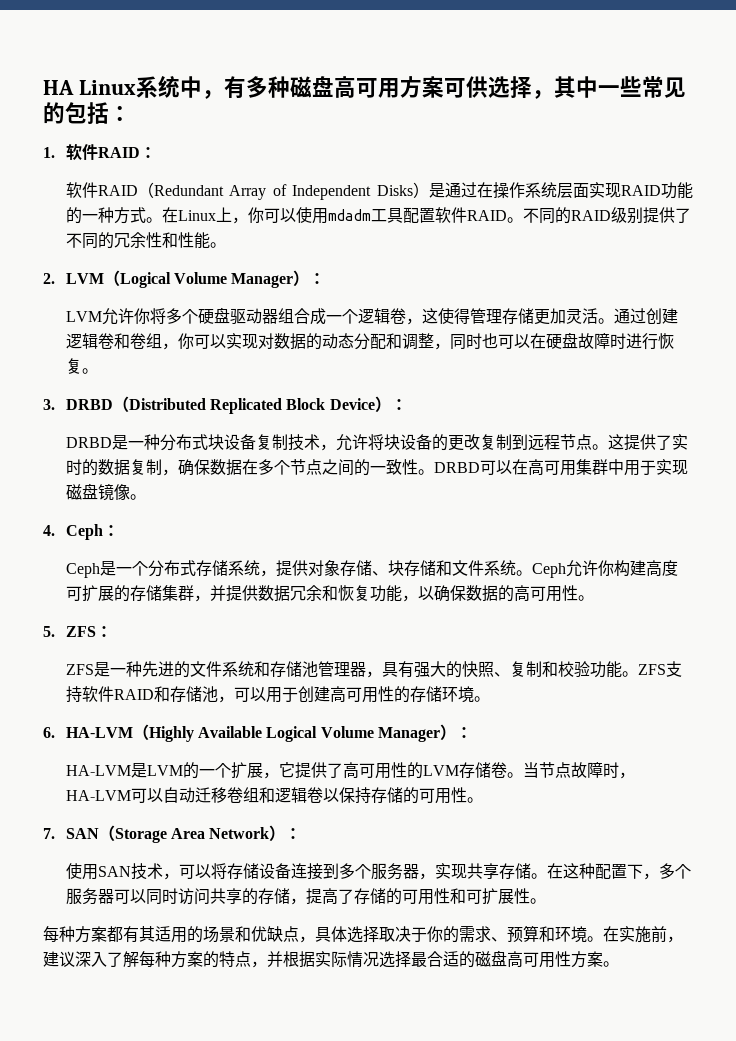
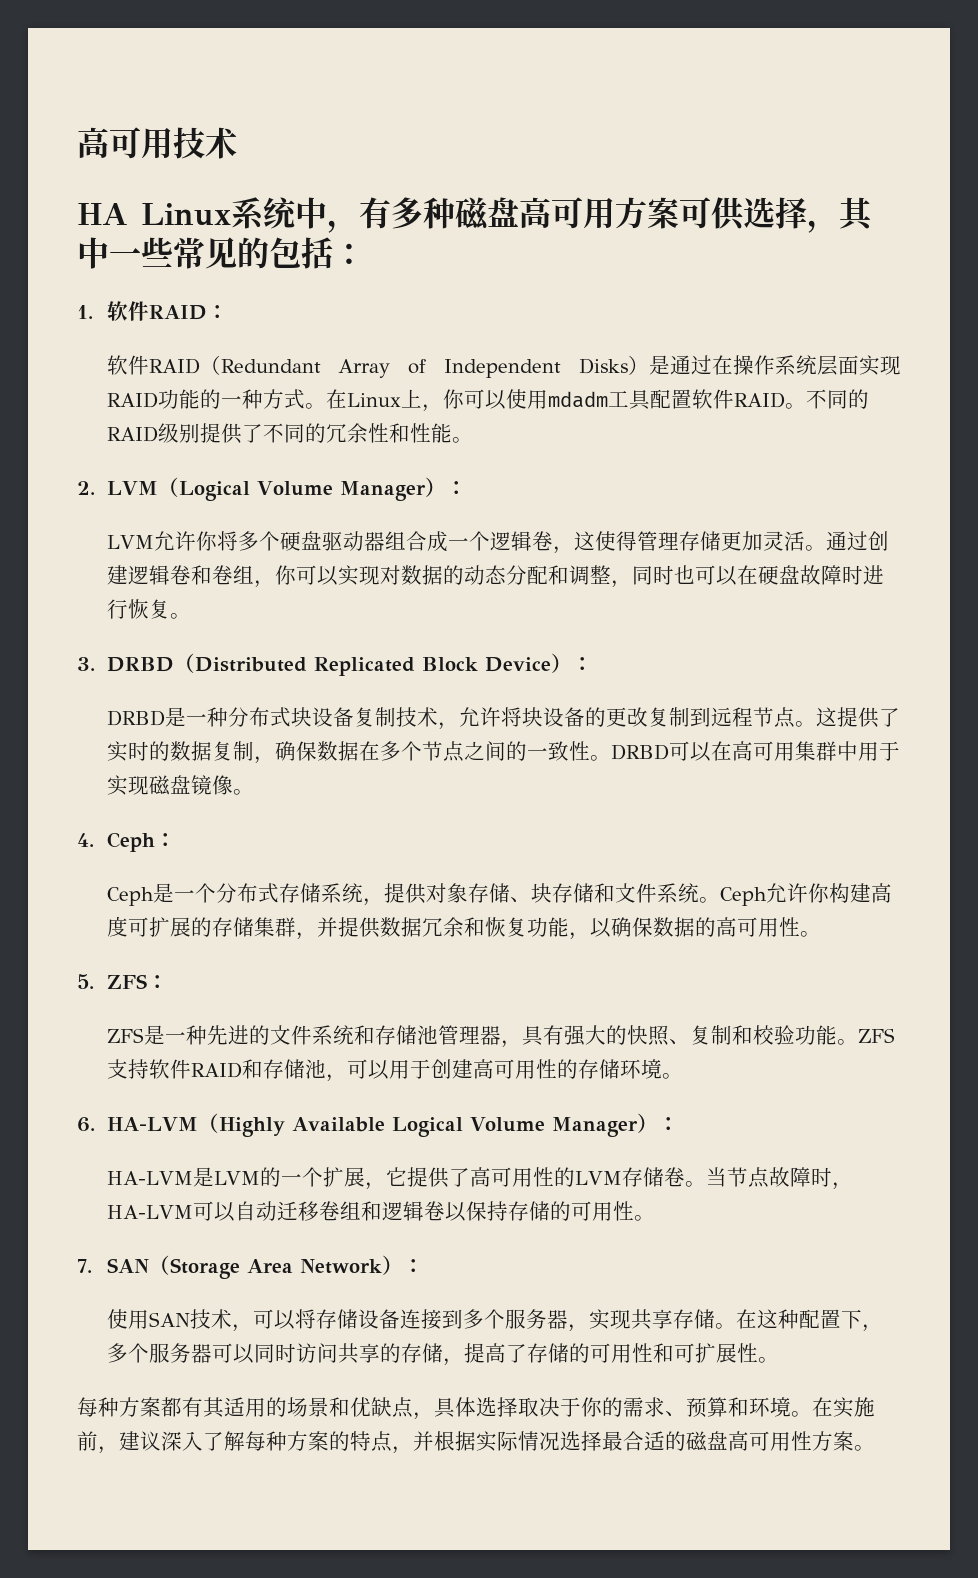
(43, 87) none -> [77,127,237,159] 高可用技术 //

